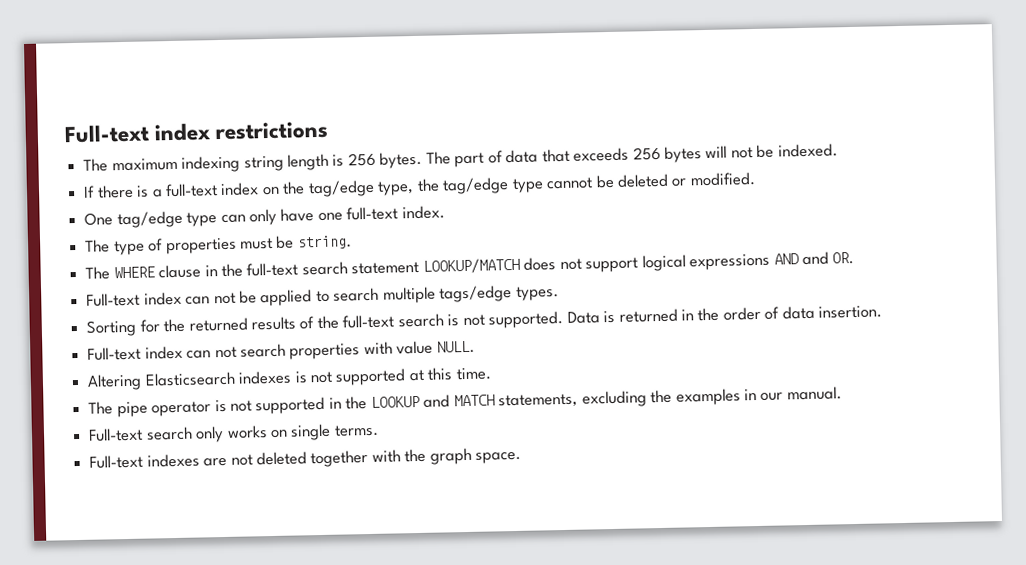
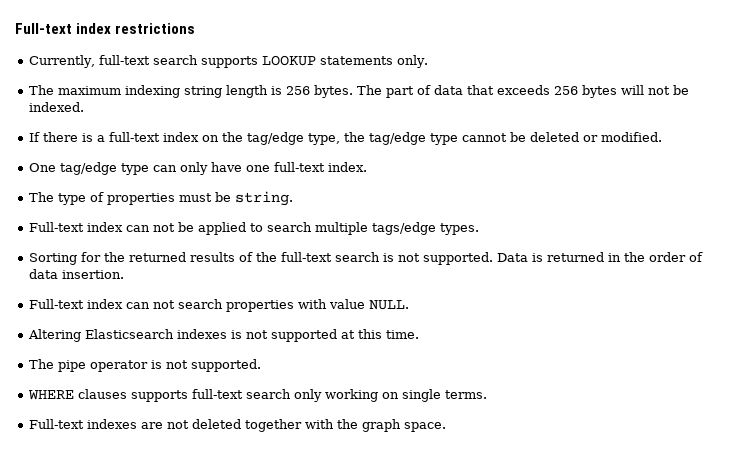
(329, 130) none -> [28,55,428,68] // Currently, full-text search supports LOOKUP statements only.
[85,251,855,280] // The WHERE clause in the full-text search statement LOOKUP/MATCH does not support logical expressions AND and OR. -> (293, 198) none
[255,386,842,415] [88,427,144,442] supported in the LOOKUP and MATCH statements, excluding the examples in our manual. // Full-text -> [190,359,261,372] [27,389,243,402] supported. // WHERE clauses supports full-text
[226,425,268,439] works -> [324,389,378,402] working

